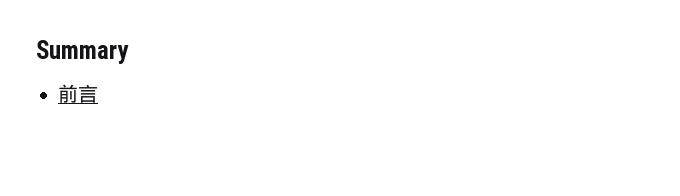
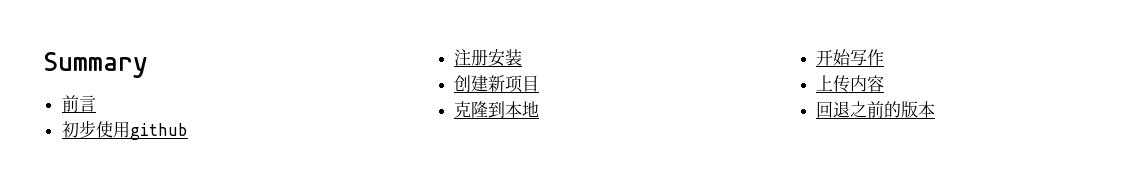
(98, 93) none -> [61,120,188,140] [454,49,523,67] [454,75,540,93] [454,101,540,118] [816,49,885,66] [816,75,885,93] [816,101,936,118] // 初步使用github // 注册安装 // 创建新项目 // 克隆到本地 // 开始写作 // 上传内容 // 回退之前的版本

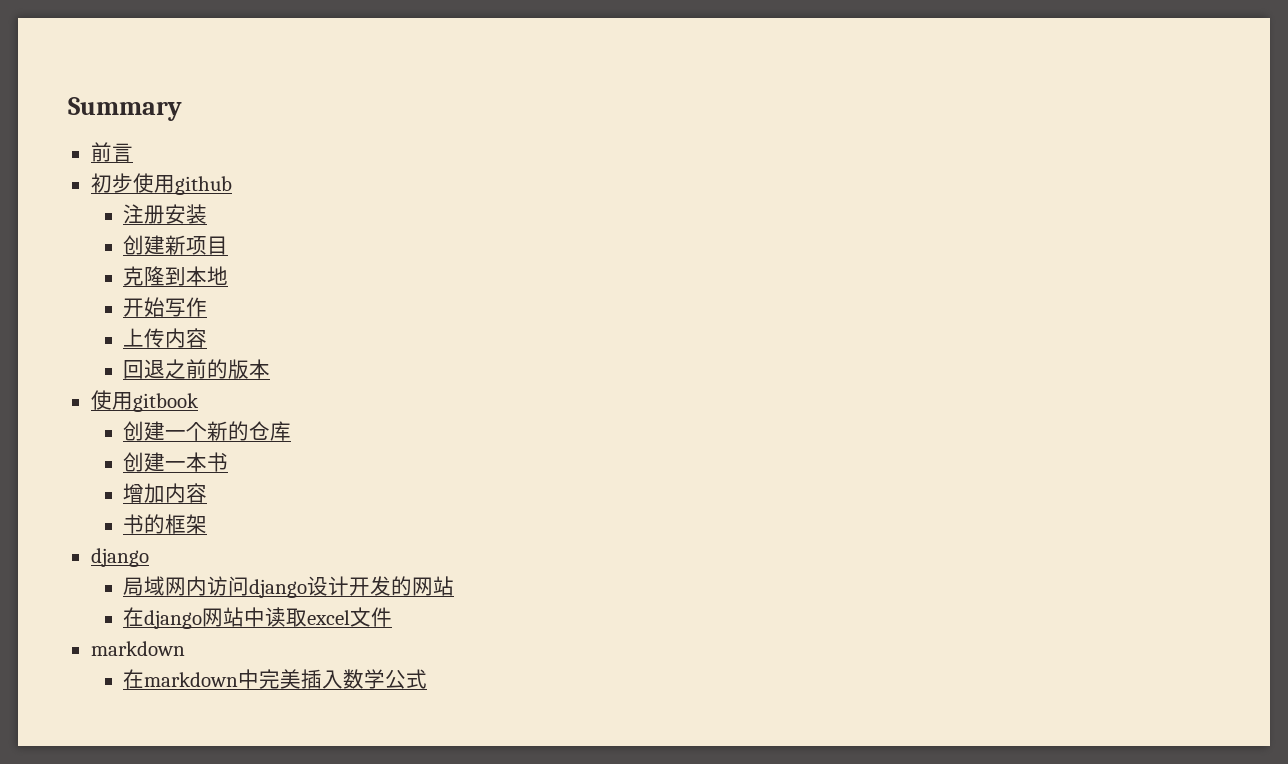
(936, 109) none -> [90,390,199,412] [123,421,292,441] [123,452,229,472] [123,483,208,503] [123,514,208,534] [90,548,149,567] [123,576,455,598] [123,607,393,629] [90,641,185,656] [123,669,428,689] // 使用gitbook // 创建一个新的仓库 // 创建一本书 // 增加内容 // 书的框架 // django // 局域网内访问django设计开发的网站 // 在django网站中读取excel文件 // markdown // 在markdown中完美插入数学公式

